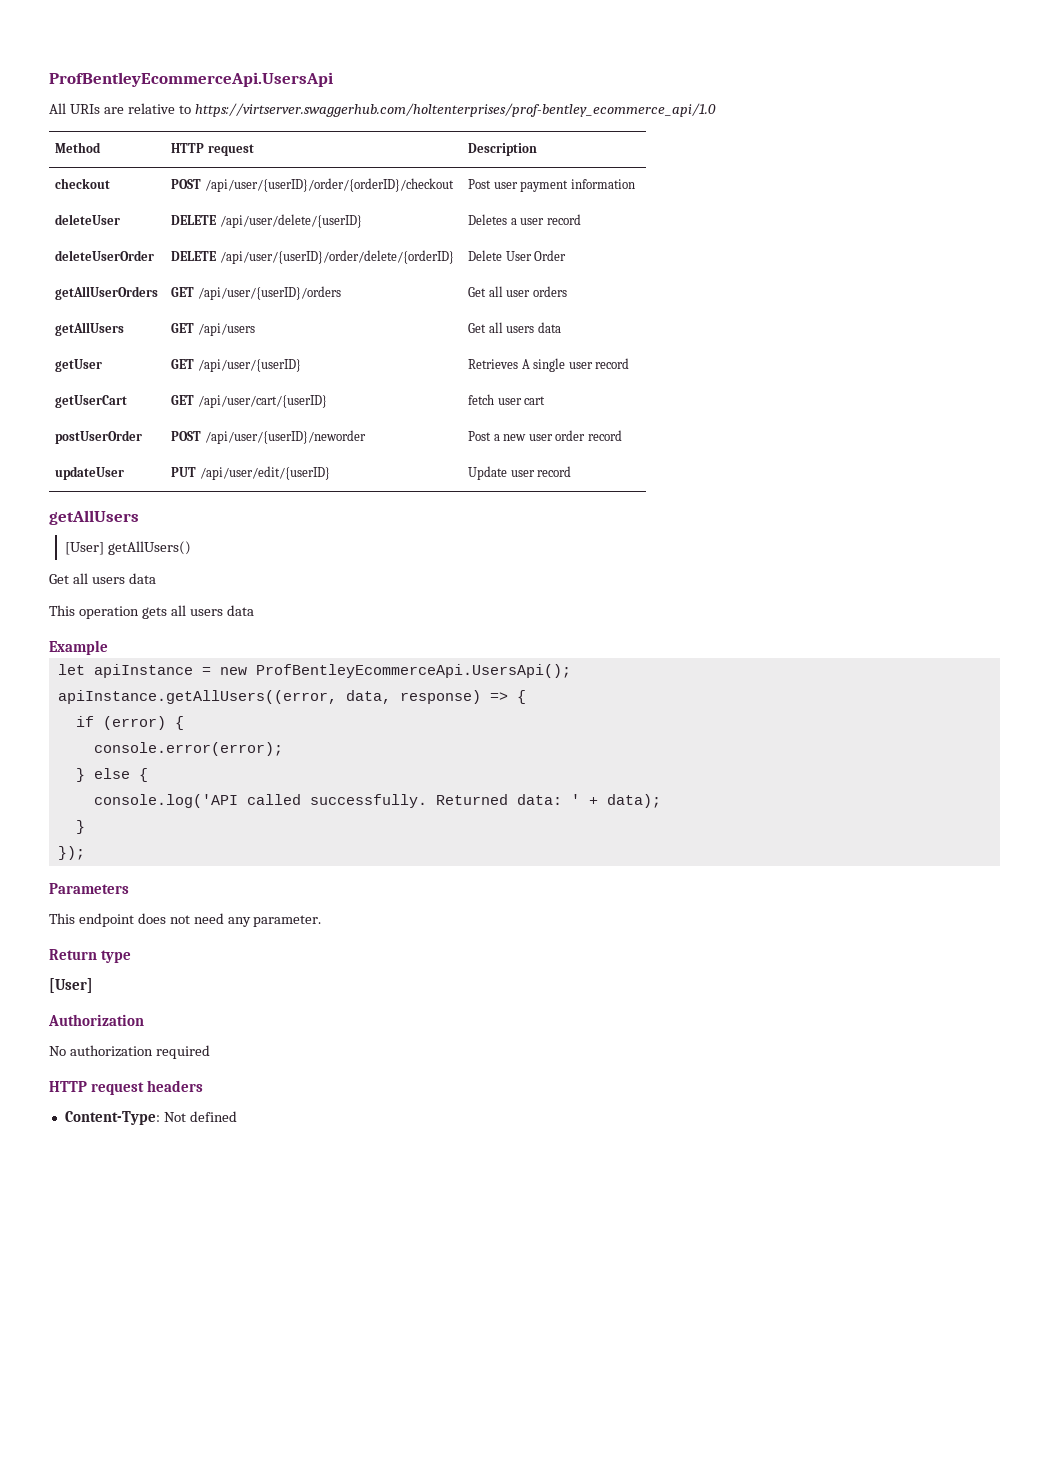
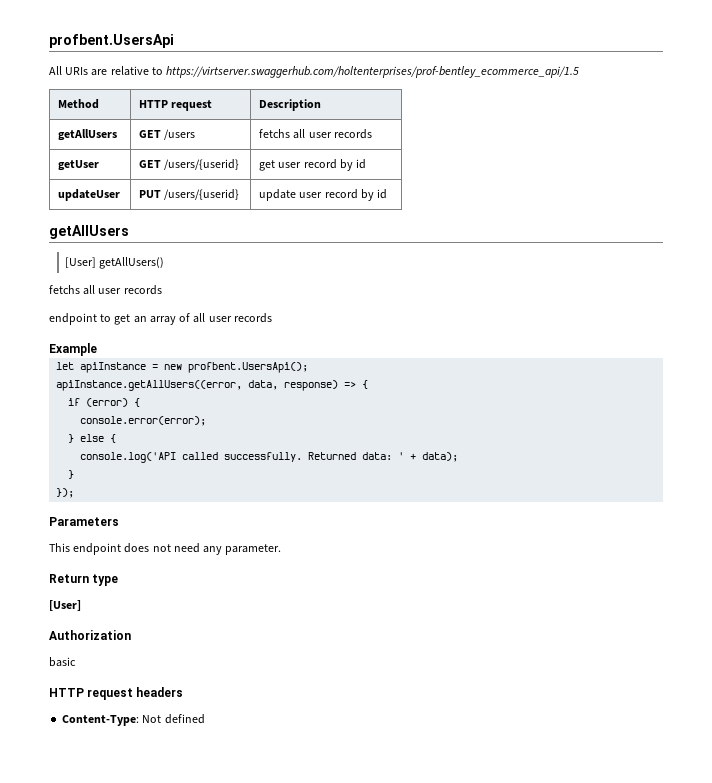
[49,72,333,87] ProfBentleyEcommerceApi.UsersApi -> [49,34,174,48] profbent.UsersApi
[194,103,716,117] https://virtserver.swaggerhub.com/holtenterprises/prof-bentley_ecommerce_api/1.0 -> [166,66,580,78] https://virtserver.swaggerhub.com/holtenterprises/prof-bentley_ecommerce_api/1.5
[55,178,111,189] [171,178,454,192] [468,179,635,192] [55,214,121,225] [171,214,362,228] [468,214,581,225] [55,250,155,261] [171,250,454,264] [468,250,567,261] [55,286,159,300] [171,286,341,300] [468,286,567,297] [55,322,125,336] [171,323,255,336] [468,322,561,333] [55,359,103,372] [171,359,301,372] [468,358,630,372] [55,395,128,408] [171,395,327,408] [468,394,546,405] [55,430,143,444] [171,430,366,444] [468,430,622,441] checkout | POST /api/user/{userID}/order/{orderID}/checkout | Post user payment information // deleteUser | DELETE /api/user/delete/{userID} | Deletes a user record // deleteUserOrder | DELETE /api/user/{userID}/order/delete/{orderID} | Delete User Order // getAllUserOrders | GET /api/user/{userID}/orders | Get all user orders // getAllUsers | GET /api/users | Get all users data // getUser | GET /api/user/{userID} | Retrieves A single user record // getUserCart | GET /api/user/cart/{userID} | fetch user cart // postUserOrder | POST /api/user/{userID}/neworder | Post a new user order record -> [58,129,118,141] [139,129,196,140] [259,129,372,139] [58,160,100,171] [139,159,240,170] [259,159,367,171] getAllUsers | GET /users | fetchs all user records // getUser | GET /users/{userid} | get user record by id
[199,466,330,480] [468,466,572,480] /api/user/edit/{userID} | Update user record -> [164,189,240,200] [259,189,388,201] /users/{userid} | update user record by id
[49,573,156,584] [49,605,254,619] Get all users data // This operation gets all users data -> [49,285,162,295] [49,313,272,325] fetchs all user records // endpoint to get an array of all user records
[255,664,571,678] ProfBentleyEcommerceApi.UsersApi(); -> [188,362,309,373] profbent.UsersApi();
[49,1045,210,1059] No authorization required -> [49,657,76,667] basic

